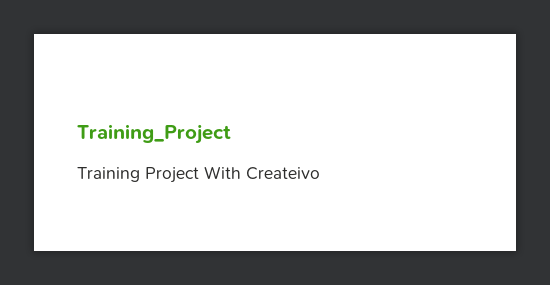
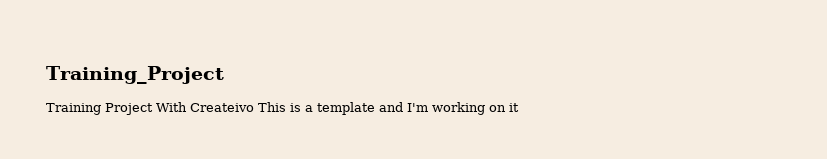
(320, 173) none -> [258,102,519,115] This is a template and I'm working on it

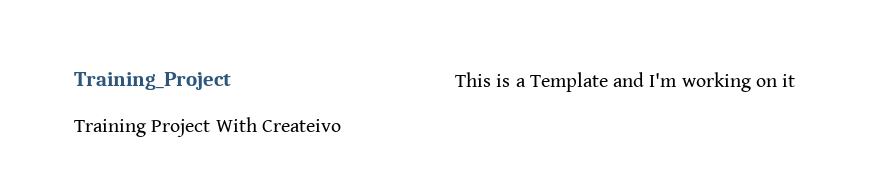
(254, 107) none -> (341, 125) //
[317,102,375,115] template -> [529,72,608,92] Template

